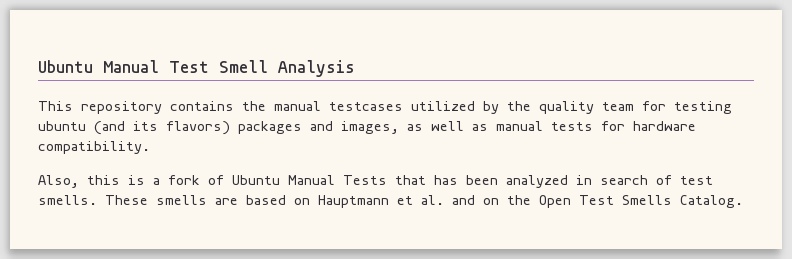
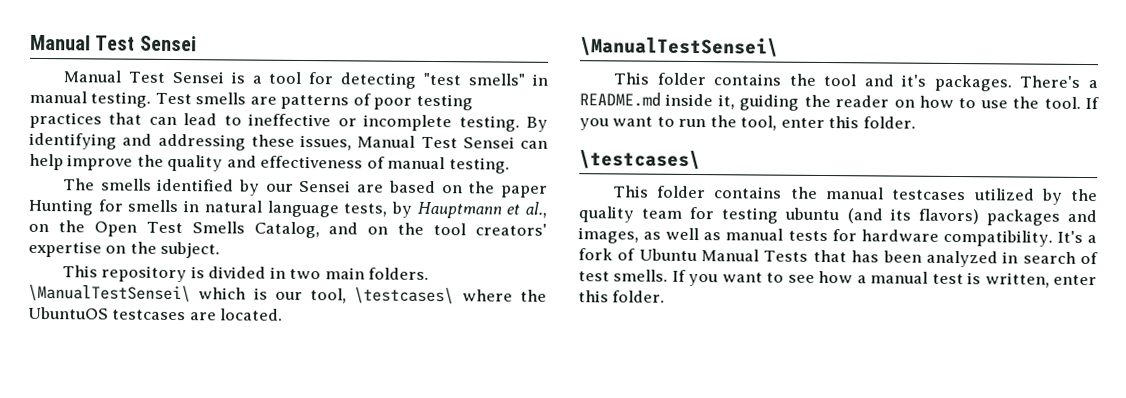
[38,60,355,77] [38,101,162,114] Ubuntu Manual Test Smell Analysis // This repository -> [30,34,197,52] [62,70,548,89] [29,90,473,111] [29,111,549,132] [29,132,548,151] [29,153,510,174] [62,178,549,198] [28,198,547,219] [28,220,547,239] [28,240,221,259] [61,265,430,283] [28,283,547,305] [28,306,284,321] [580,36,779,57] [612,72,1098,92] [579,91,1099,111] [579,115,916,131] [579,149,701,170] [612,185,707,199] Manual Test Sensei // Manual Test Sensei is a tool for detecting "test smells" in manual testing. Test smells are patterns of poor testing practices that can lead to ineffective or incomplete testing. By identifying and addressing these issues, Manual Test Sensei can help improve the quality and effectiveness of manual testing. // The smells identified by our Sensei are based on the paper Hunting for smells in natural language tests, by Hauptmann et al., on the Open Test Smells Catalog, and on the tool creators' expertise on the subject. // This repository is divided in two main folders. \ManualTestSensei\ which is our tool, \testcases\ where the UbuntuOS testcases are located. // \ManualTestSensei\ // This folder contains the tool and it's packages. There's a README.md inside it, guiding the reader on how to use the tool. If you want to run the tool, enter this folder. // \testcases\ // This folder
[38,175,145,188] // Also, this is -> [1056,230,1083,243] It's
[105,195,743,208] These smells are based on Hauptmann et al. and on the Open Test Smells Catalog. -> [671,269,1097,288] [578,290,666,303] If you want to see how a manual test is written, enter this folder.

